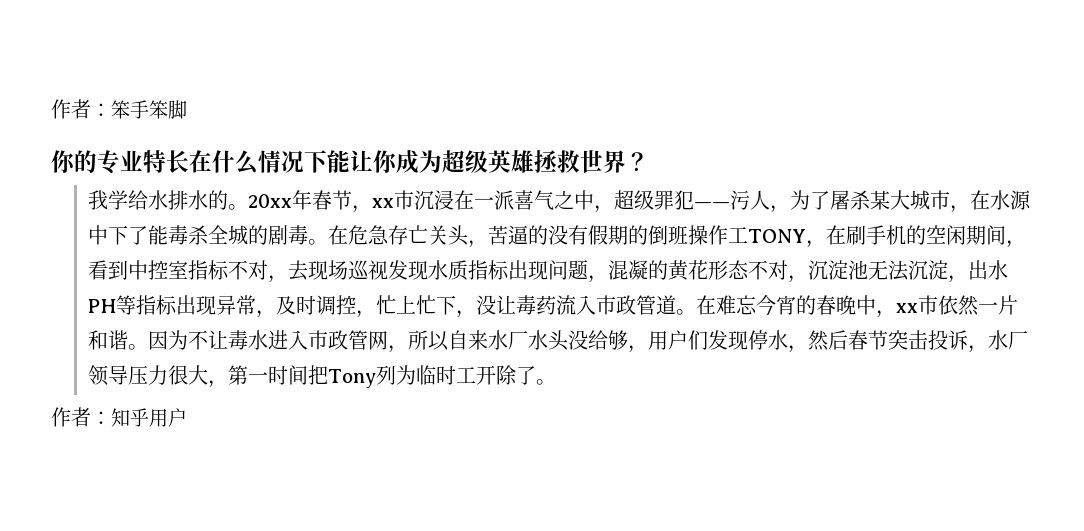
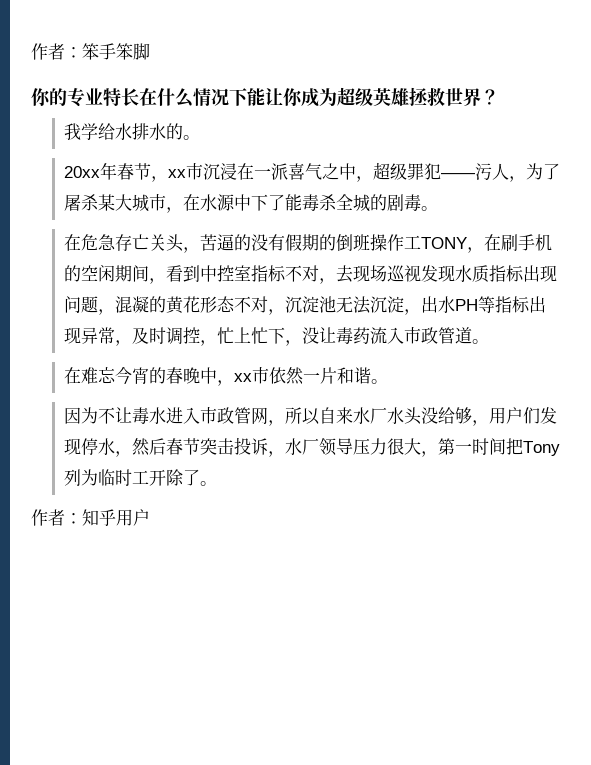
(248, 207) none -> (200, 137) //
(328, 242) none -> (438, 208) //
(696, 312) none -> (489, 341) //
(148, 347) none -> (388, 381) //

